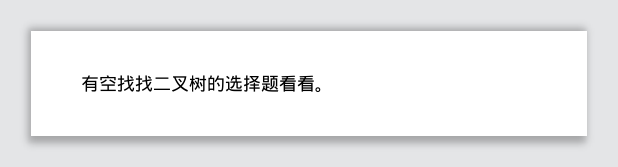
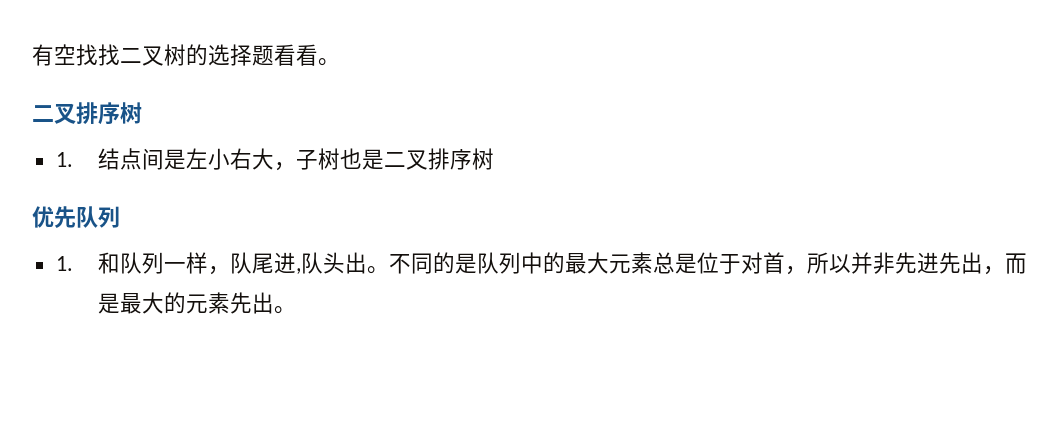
(333, 90) none -> [32,102,142,125] [55,148,494,171] [32,206,120,228] [55,252,1027,275] [97,292,296,314] // 二叉排序树 // 1.结点间是左小右大，子树也是二叉排序树 // 优先队列 // 1.和队列一样，队尾进,队头出。不同的是队列中的最大元素总是位于对首，所以并非先进先出，而是最大的元素先出。

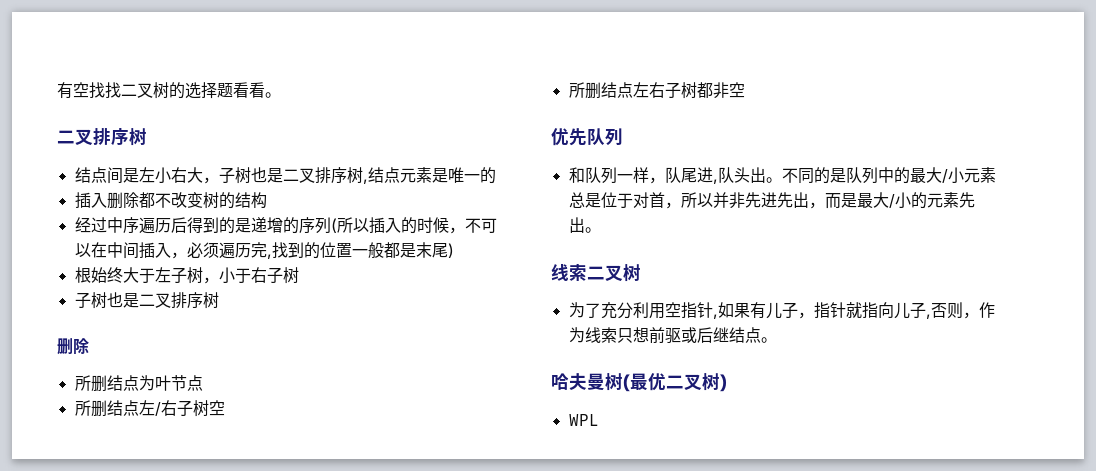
[55,152,73,167] 1. -> (147, 137) none
(494, 159) none -> [362,167,496,184] [74,192,267,209] [74,217,497,234] [74,242,454,259] [74,267,299,284] [74,292,219,309] [57,338,89,355] [74,375,203,392] [74,400,225,417] [568,82,745,99] ,结点元素是唯一的 // 插入删除都不改变树的结构 // 经过中序遍历后得到的是递增的序列(所以插入的时候，不可以在中间插入，必须遍历完,找到的位置一般都是末尾) // 根始终大于左子树，小于右子树 // 子树也是二叉排序树 // 删除 // 所删结点为叶节点 // 所删结点左/右子树空 // 所删结点左右子树都非空
[55,256,73,271] 1. -> (623, 137) none
(609, 263) none -> [941,167,964,184] /小
(164, 303) none -> [888,192,911,209] /小
(296, 310) none -> [551,263,641,282] [568,302,995,319] [568,327,777,344] [551,373,727,392] [568,414,599,426] // 线索二叉树 // 为了充分利用空指针,如果有儿子，指针就指向儿子,否则，作为线索只想前驱或后继结点。 // 哈夫曼树(最优二叉树) // WPL

